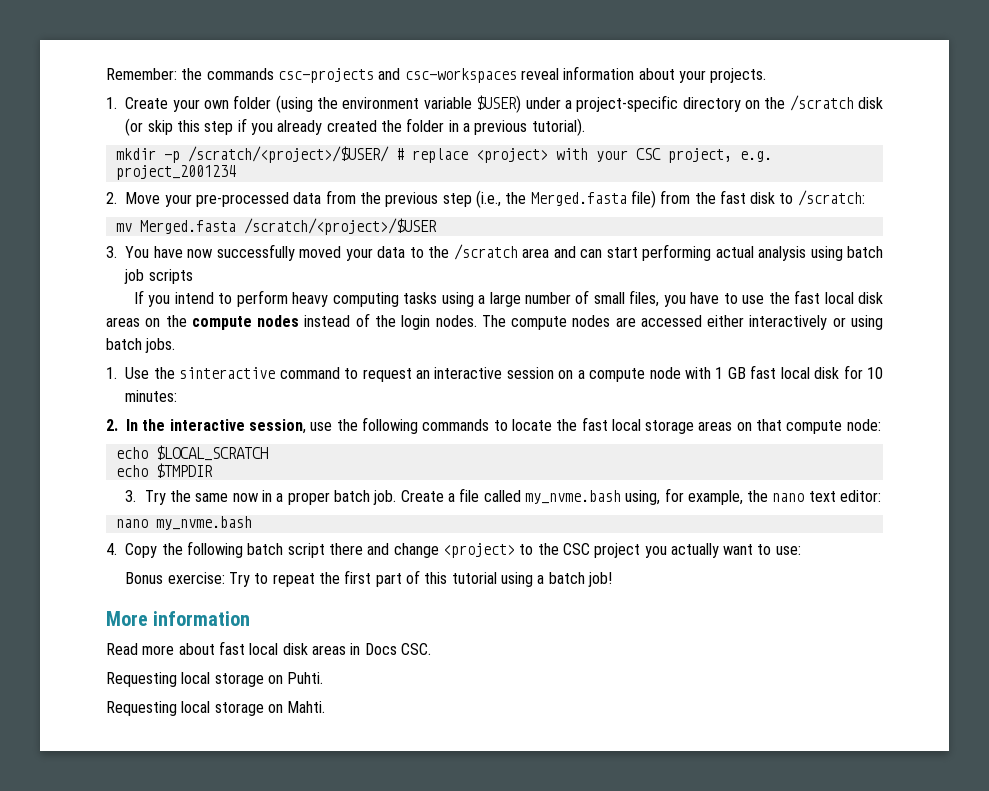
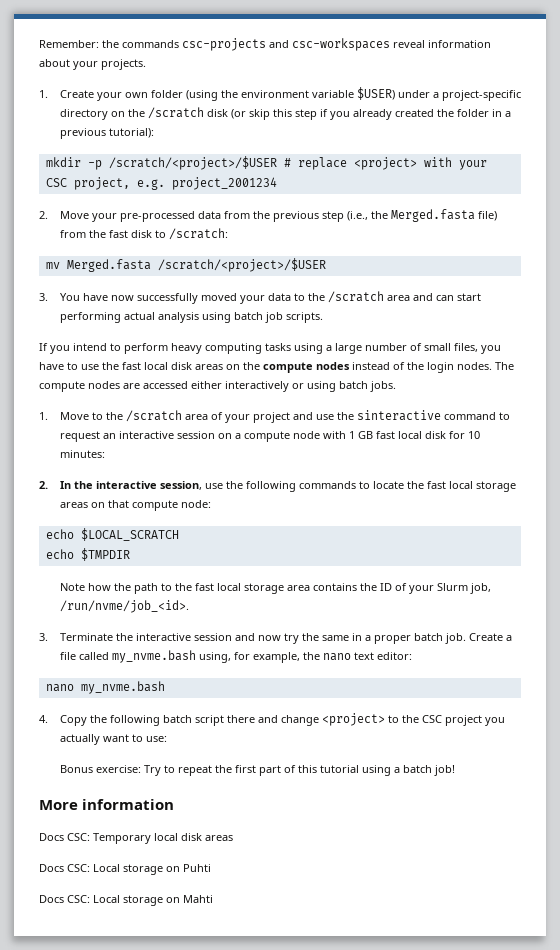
[531,118,585,136] tutorial). -> [108,128,154,138] tutorial):
[187,146,389,163] /scratch/<project>/$USER/ -> [108,156,277,170] /scratch/<project>/$USER
[148,269,193,284] scripts -> [285,312,323,323] scripts.
[125,367,150,379] Use -> [59,410,334,423] Move to the /scratch area of your project and use
[125,490,166,505] 3. Try -> [59,583,491,594] [59,600,189,613] [39,633,299,644] Note how the path to the fast local storage area contains the ID of your Slurm job, /run/nvme/job_<id>. // 3. Terminate the interactive session and now try
[232,493,258,502] now -> (349, 638) none
[106,641,431,655] [106,672,324,687] [106,701,326,716] Read more about fast local disk areas in Docs CSC. // Requesting local storage on Puhti. // Requesting local storage on Mahti. -> [39,833,233,844] [39,864,211,875] [39,895,213,906] Docs CSC: Temporary local disk areas // Docs CSC: Local storage on Puhti // Docs CSC: Local storage on Mahti

